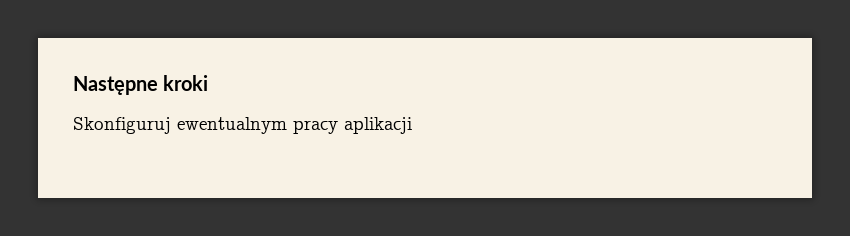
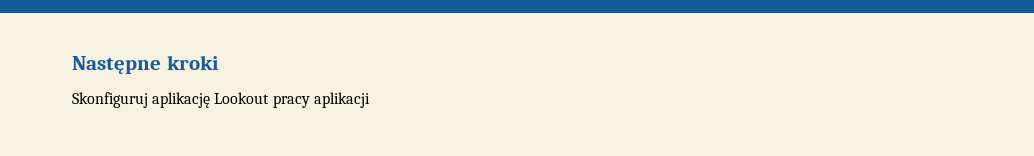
[177,117,287,134] ewentualnym -> [152,92,270,108] aplikację Lookout

